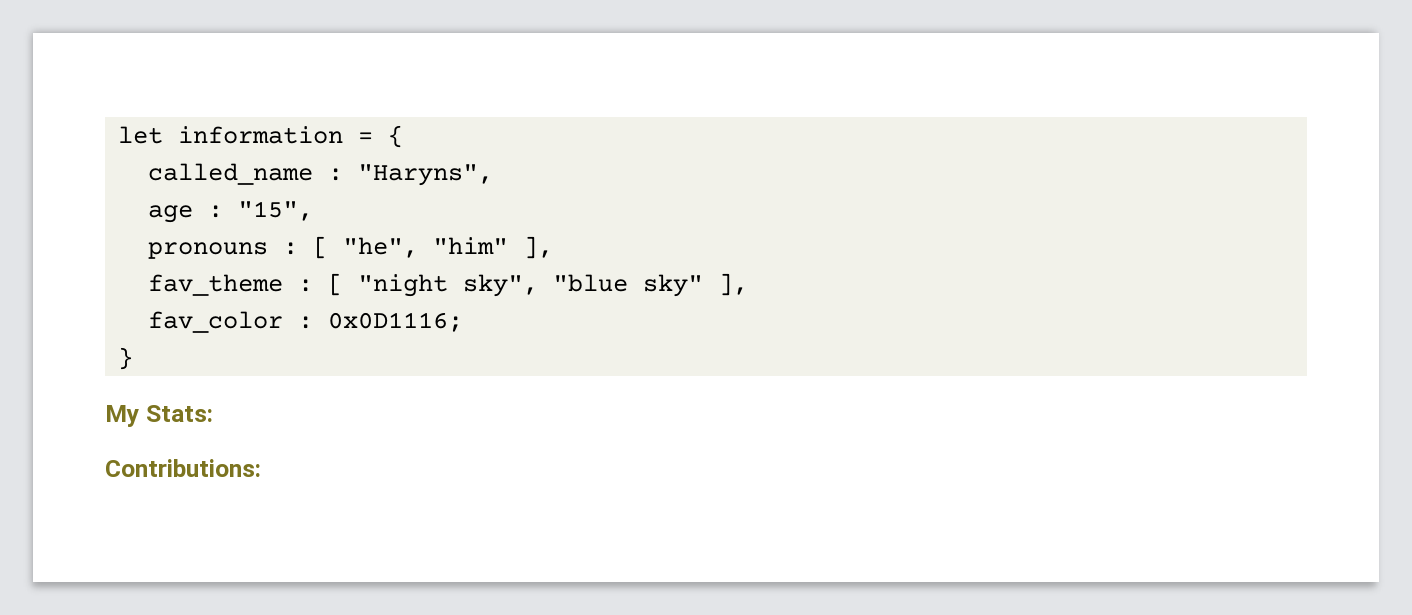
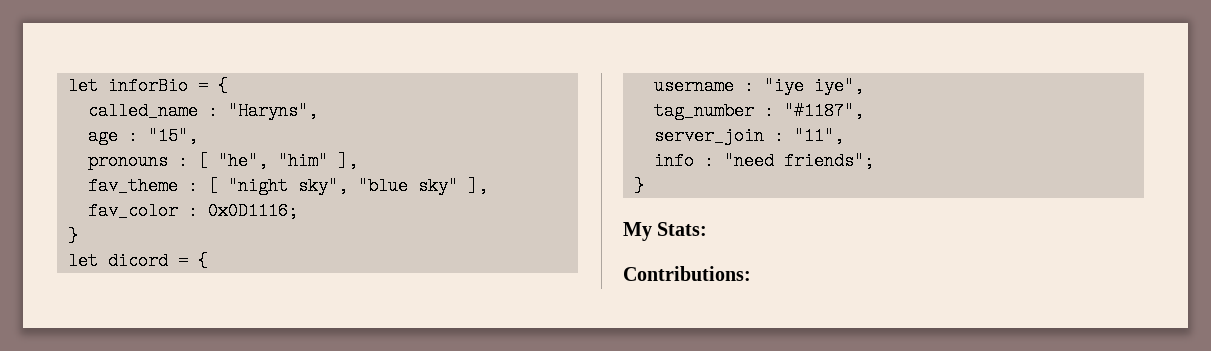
[117,126,343,144] let information -> [67,77,188,95] let inforBio
(133, 358) none -> [67,252,208,270] [653,77,864,95] [653,102,864,120] [653,127,844,145] [653,152,874,170] [633,177,644,195] // let dicord = { // username : "iye iye", // tag_number : "#1187", // server_join : "11", // info : "need friends"; // }

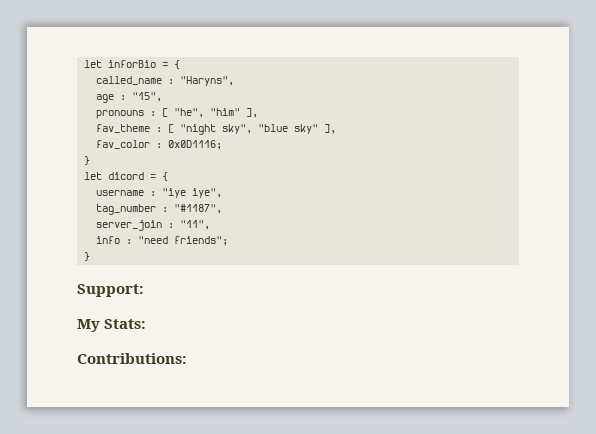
(644, 186) none -> [77,284,144,297] // Support:

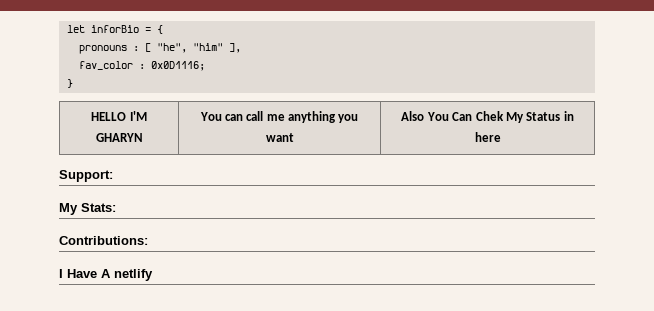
[95,76,234,86] [95,92,162,103] // called_name : "Haryns", // age : "15", -> (163, 29) none
[95,124,336,135] [95,140,222,150] [83,156,90,165] [83,172,168,181] [95,188,222,198] [95,204,222,215] [95,220,210,231] [95,236,228,246] [83,252,90,261] fav_theme : [ "night sky", "blue sky" ], // fav_color : 0x0D1116; // } // let dicord = { // username : "iye iye", // tag_number : "#1187", // server_join : "11", // info : "need friends"; // } -> [78,61,205,71] [66,79,73,88] [91,111,147,121] [95,133,143,142] [199,111,359,123] [265,133,294,142] [401,111,574,123] [474,132,501,142] fav_color : 0x0D1116; // } // HELLO I'M GHARYN | You can call me anything you want | Also You Can Chek My Status in here
(187, 358) none -> [59,269,153,281] // I Have A netlify

